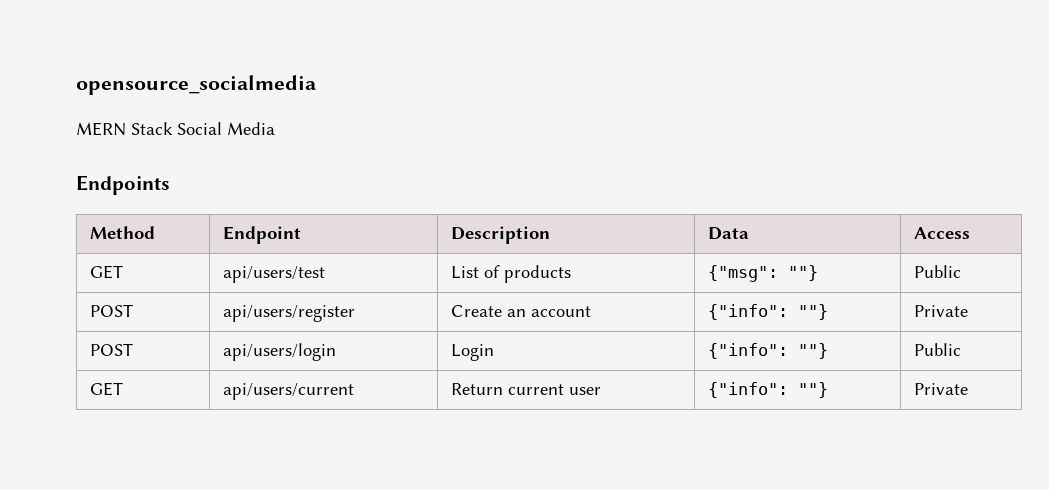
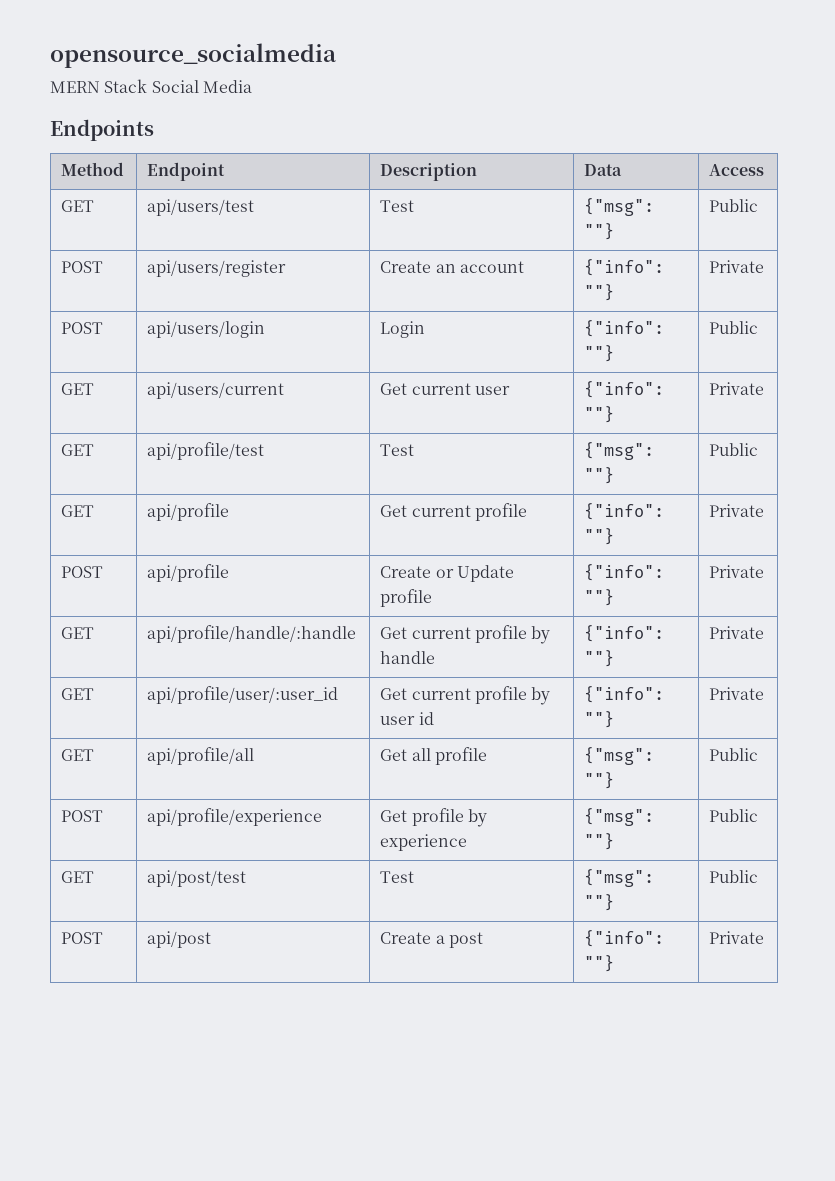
[451,265,572,283] List of products -> [380,200,415,212] Test
[451,383,504,395] Return -> [380,383,408,395] Get
(969, 389) none -> [61,444,95,456] [147,442,265,460] [380,444,415,456] [584,442,655,460] [584,467,615,484] [709,443,759,456] [61,505,95,517] [147,503,230,521] [380,503,527,521] [584,503,665,520] [584,528,615,545] [709,504,765,517] [61,566,104,578] [147,564,230,582] [380,565,514,582] [380,589,433,607] [584,564,665,581] [584,589,615,606] [709,565,765,578] [61,627,95,639] [147,625,357,643] [380,625,551,644] [380,651,436,664] [584,625,665,642] [584,650,615,667] [709,626,765,639] [61,688,95,700] [147,686,339,704] [380,686,551,705] [380,712,434,725] [584,686,665,703] [584,711,615,728] [709,687,765,700] [61,749,95,761] [147,747,255,765] [380,747,487,765] [584,747,655,765] [584,772,615,789] [709,748,759,761] [61,810,104,822] [147,808,323,826] [380,808,487,827] [380,834,468,851] [584,808,655,826] [584,833,615,850] [709,809,759,822] [61,871,95,883] [147,870,247,887] [380,871,415,883] [584,869,655,887] [584,894,615,911] [709,870,759,883] [61,932,104,944] [147,931,212,948] [380,932,483,948] [584,930,665,947] [584,955,615,972] [709,931,765,944] // GET | api/profile/test | Test | {"msg": ""} | Public // GET | api/profile | Get current profile | {"info": ""} | Private // POST | api/profile | Create or Update profile | {"info": ""} | Private // GET | api/profile/handle/:handle | Get current profile by handle | {"info": ""} | Private // GET | api/profile/user/:user_id | Get current profile by user id | {"info": ""} | Private // GET | api/profile/all | Get all profile | {"msg": ""} | Public // POST | api/profile/experience | Get profile by experience | {"msg": ""} | Public // GET | api/post/test | Test | {"msg": ""} | Public // POST | api/post | Create a post | {"info": ""} | Private

